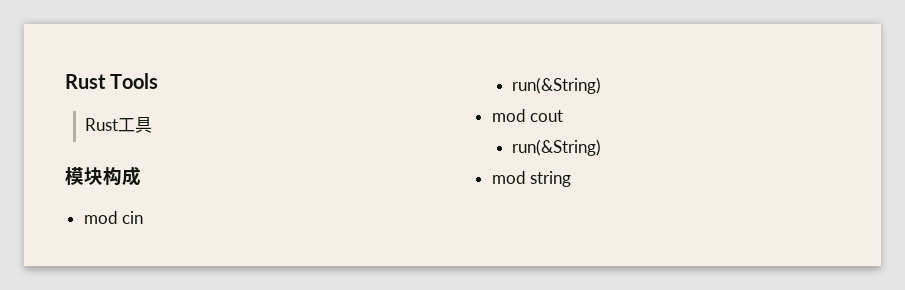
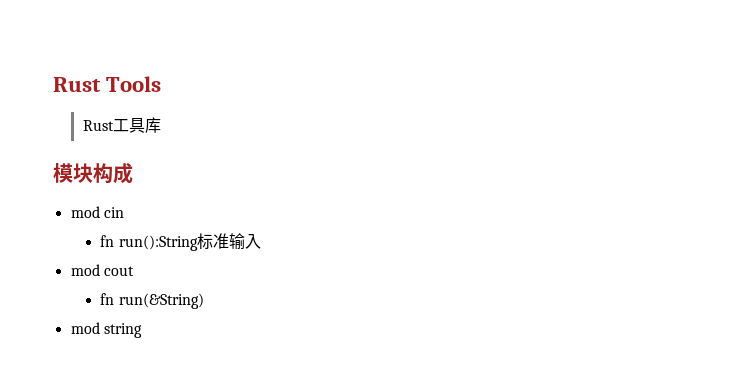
(153, 125) none -> [144,117,161,133] 库
[511,77,601,94] run(&String) -> [100,233,261,251] fn run():String标准输入
(564, 116) none -> [100,293,115,305] fn

